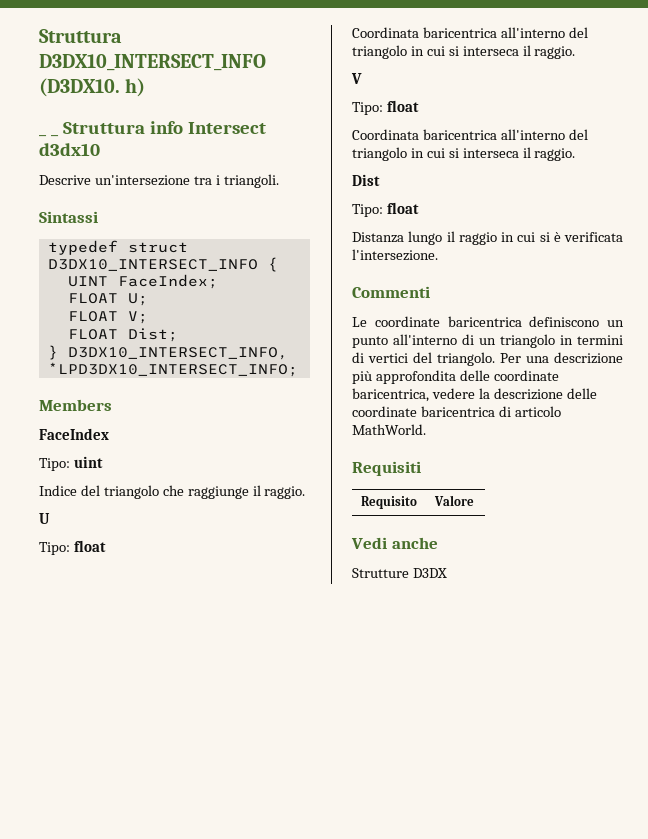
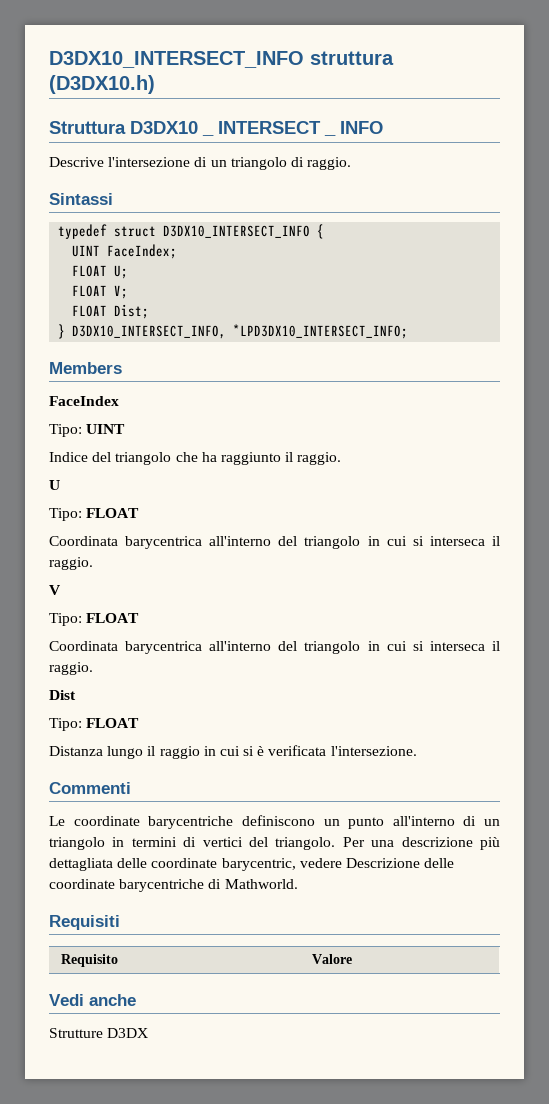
[39,29,122,43] [39,54,266,71] [39,78,146,97] [39,134,59,137] [62,121,266,134] [39,143,100,156] [39,174,279,188] Struttura D3DX10_INTERSECT_INFO (D3DX10. h) // _ _ Struttura info Intersect d3dx10 // Descrive un'intersezione tra i triangoli. -> [49,51,394,68] [49,75,155,94] [49,121,198,134] [202,134,214,136] [218,121,321,134] [324,134,336,136] [340,121,383,134] [49,157,352,170] D3DX10_INTERSECT_INFO struttura (D3DX10.h) // Struttura D3DX10 _ INTERSECT _ INFO // Descrive l'intersezione di un triangolo di raggio.
[73,456,103,468] uint -> [86,424,126,434] UINT
[187,486,249,499] raggiunge -> [201,452,281,465] ha raggiunto
[73,540,106,552] [352,27,497,38] float // Coordinata baricentrica -> [86,508,140,518] [49,536,203,549] FLOAT // Coordinata barycentrica
[386,100,419,112] [352,129,497,140] float // Coordinata baricentrica -> [86,613,140,623] [49,641,203,654] FLOAT // Coordinata barycentrica
[386,202,419,214] float -> [86,718,140,728] FLOAT
[447,316,522,327] baricentrica -> [148,816,234,829] barycentriche
[375,370,559,384] [352,388,597,402] [352,406,561,417] [352,424,426,435] approfondita delle coordinate baricentrica, vedere la descrizione delle coordinate baricentrica di articolo MathWorld. -> [49,858,455,871] [49,879,298,892] dettagliata delle coordinate barycentric, vedere Descrizione delle coordinate barycentriche di Mathworld.

